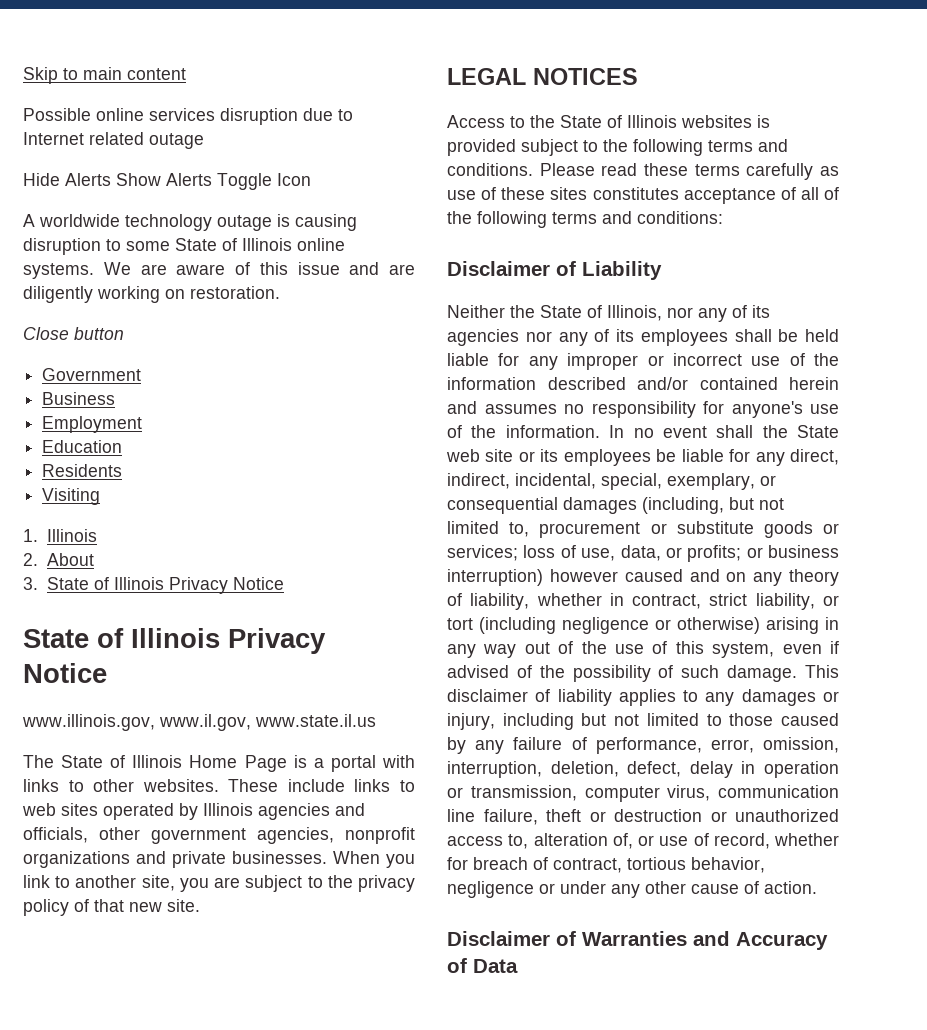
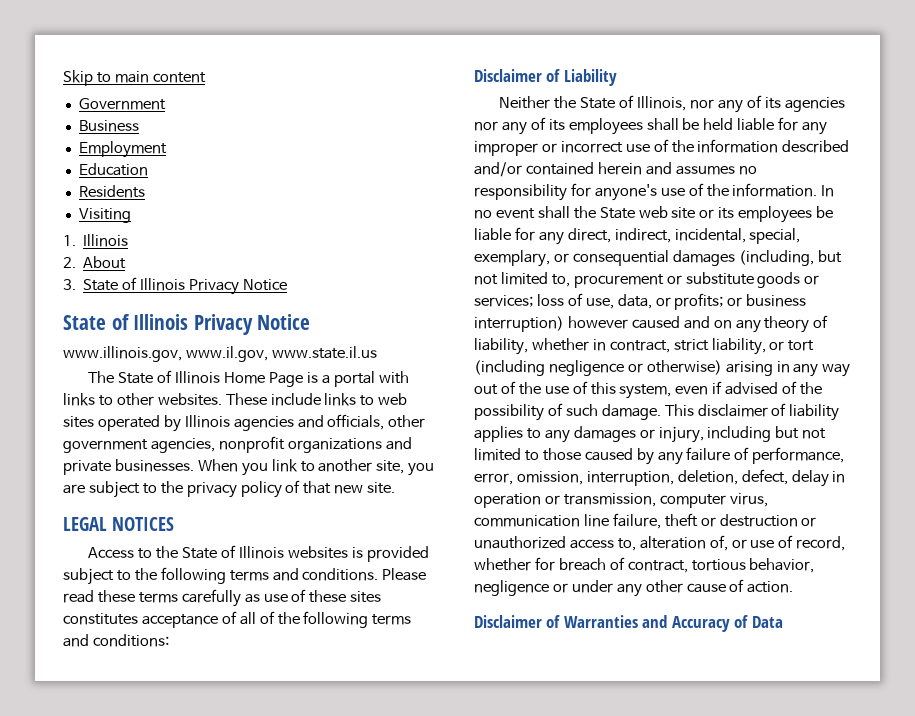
[23,108,353,125] [23,132,204,149] [23,173,311,190] [23,214,357,231] [23,238,345,255] [23,262,415,279] [23,286,280,303] [23,327,124,340] // Possible online services disruption due to Internet related outage // Hide Alerts Show Alerts Toggle Icon // A worldwide technology outage is causing disruption to some State of Illinois online systems. We are aware of this issue and are diligently working on restoration. // Close button -> (206, 77) none

